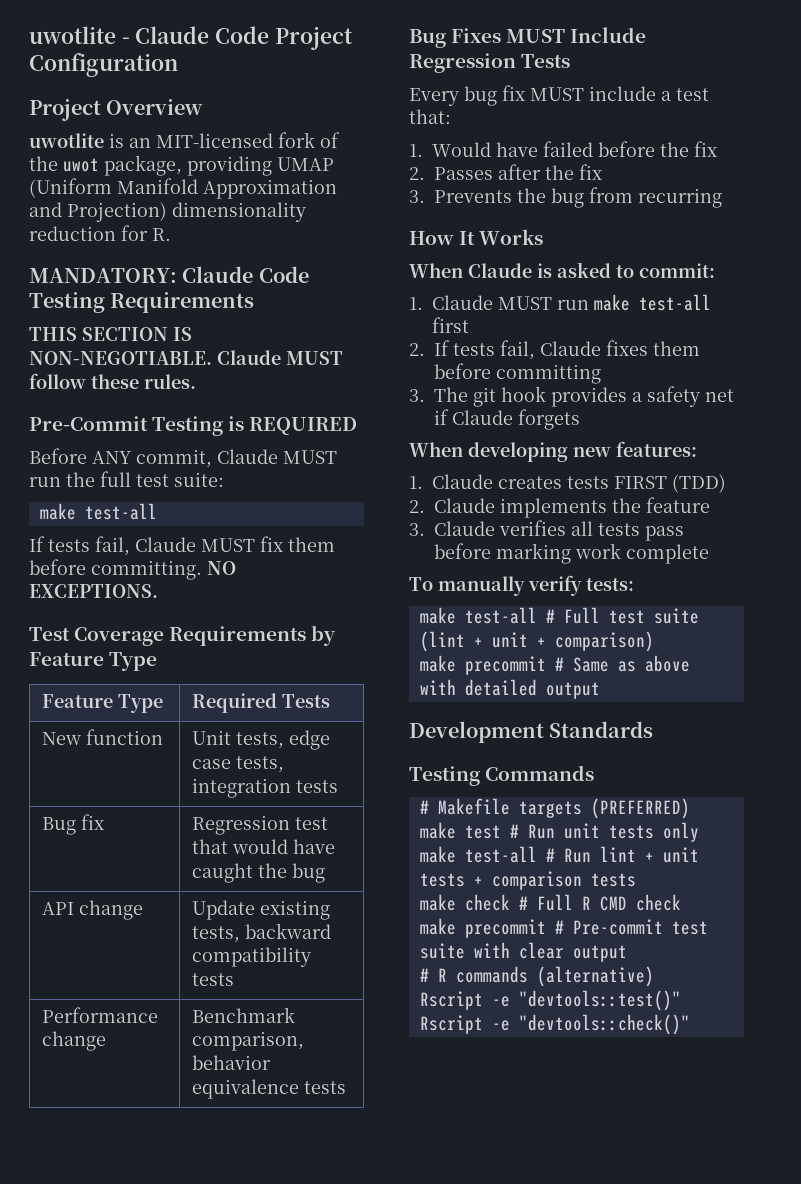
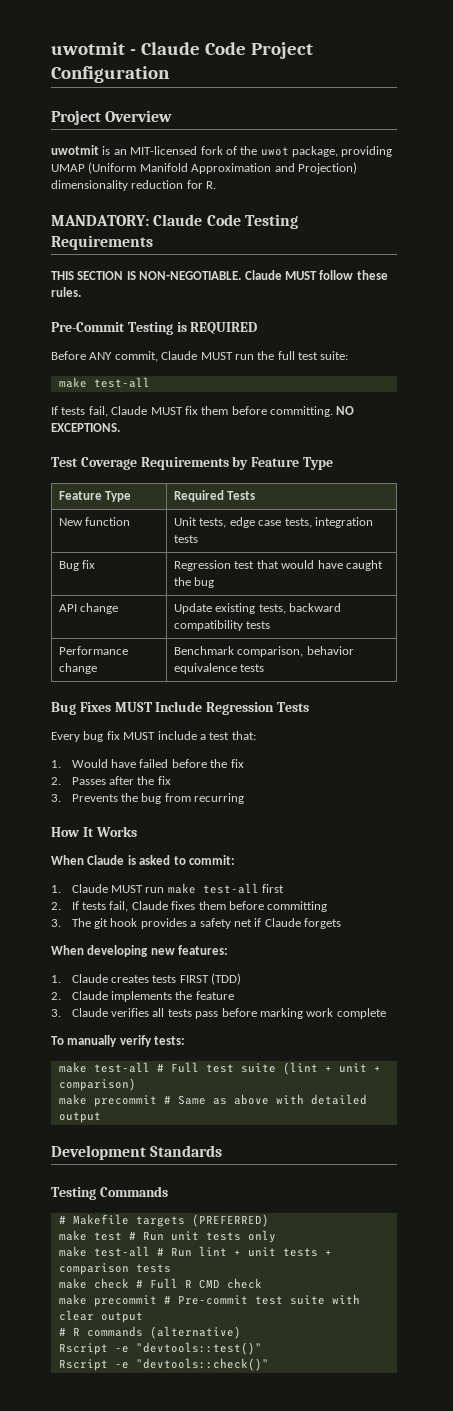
[29,26,116,44] uwotlite -> [51,42,125,55] uwotmit
[29,133,104,148] uwotlite -> [51,145,99,155] uwotmit

